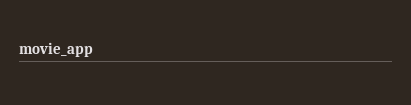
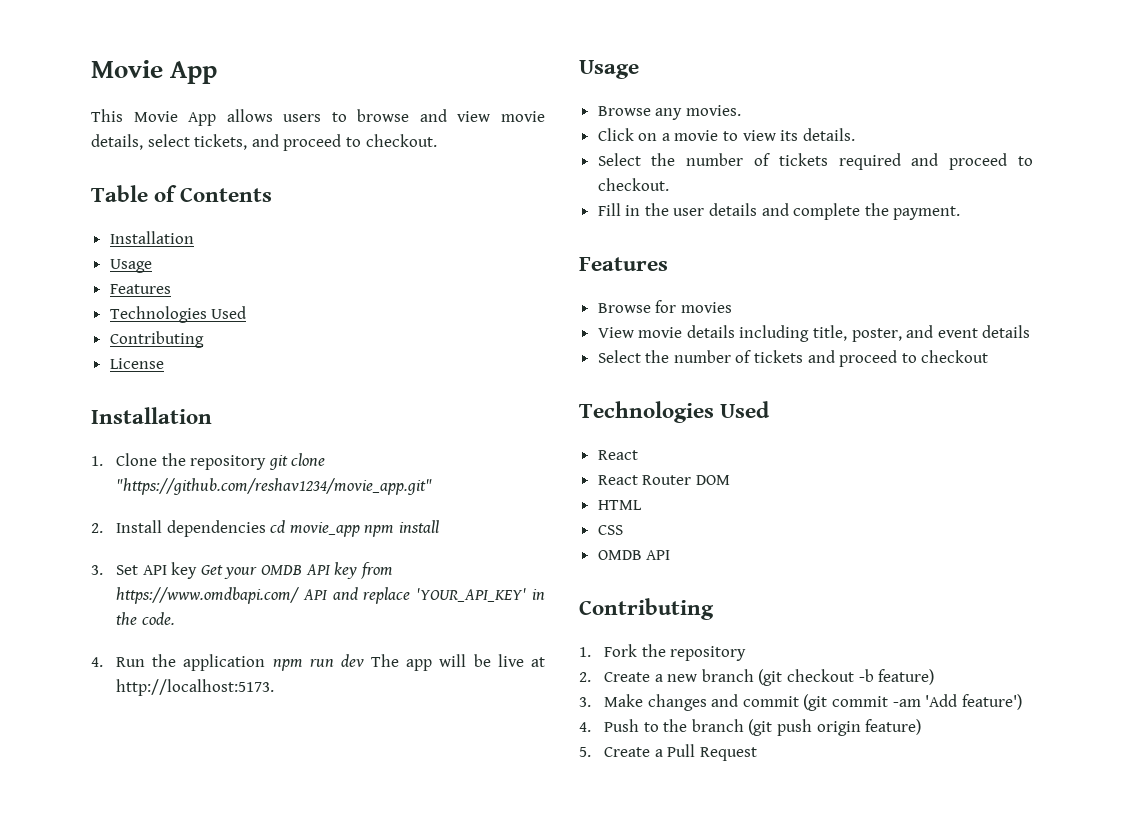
[19,42,93,57] movie_app -> [91,60,218,84] [91,109,545,126] [91,134,437,151] [91,185,273,202] [109,231,194,244] [109,259,152,273] [109,284,171,294] [109,306,247,323] [109,331,204,348] [109,358,164,369] [91,407,212,424] [91,453,326,470] [116,478,433,495] [91,520,440,537] [91,562,393,579] [116,587,545,604] [116,612,175,625] [91,654,545,671] [116,679,275,696] [579,60,639,79] [597,105,741,120] [597,128,855,141] [597,153,1033,170] [597,178,669,191] [597,203,961,220] [579,257,668,271] [597,300,732,313] [597,325,1031,342] [597,350,989,367] [579,401,771,423] [597,450,638,460] [597,475,730,485] [597,500,642,510] [597,525,623,535] [597,550,671,560] [579,598,714,620] [579,644,747,661] [579,669,935,686] [579,694,1022,711] [579,719,922,736] [579,744,757,761] Movie App // This Movie App allows users to browse and view movie details, select tickets, and proceed to checkout. // Table of Contents // Installation // Usage // Features // Technologies Used // Contributing // License // Installation // 1. Clone the repository git clone "https://github.com/reshav1234/movie_app.git" // 2. Install dependencies cd movie_app npm install // 3. Set API key Get your OMDB API key from https://www.omdbapi.com/ API and replace 'YOUR_API_KEY' in the code. // 4. Run the application npm run dev The app will be live at http://localhost:5173. // Usage // Browse any movies. // Click on a movie to view its details. // Select the number of tickets required and proceed to checkout. // Fill in the user details and complete the payment. // Features // Browse for movies // View movie details including title, poster, and event details // Select the number of tickets and proceed to checkout // Technologies Used // React // React Router DOM // HTML // CSS // OMDB API // Contributing // 1. Fork the repository // 2. Create a new branch (git checkout -b feature) // 3. Make changes and commit (git commit -am 'Add feature') // 4. Push to the branch (git push origin feature) // 5. Create a Pull Request

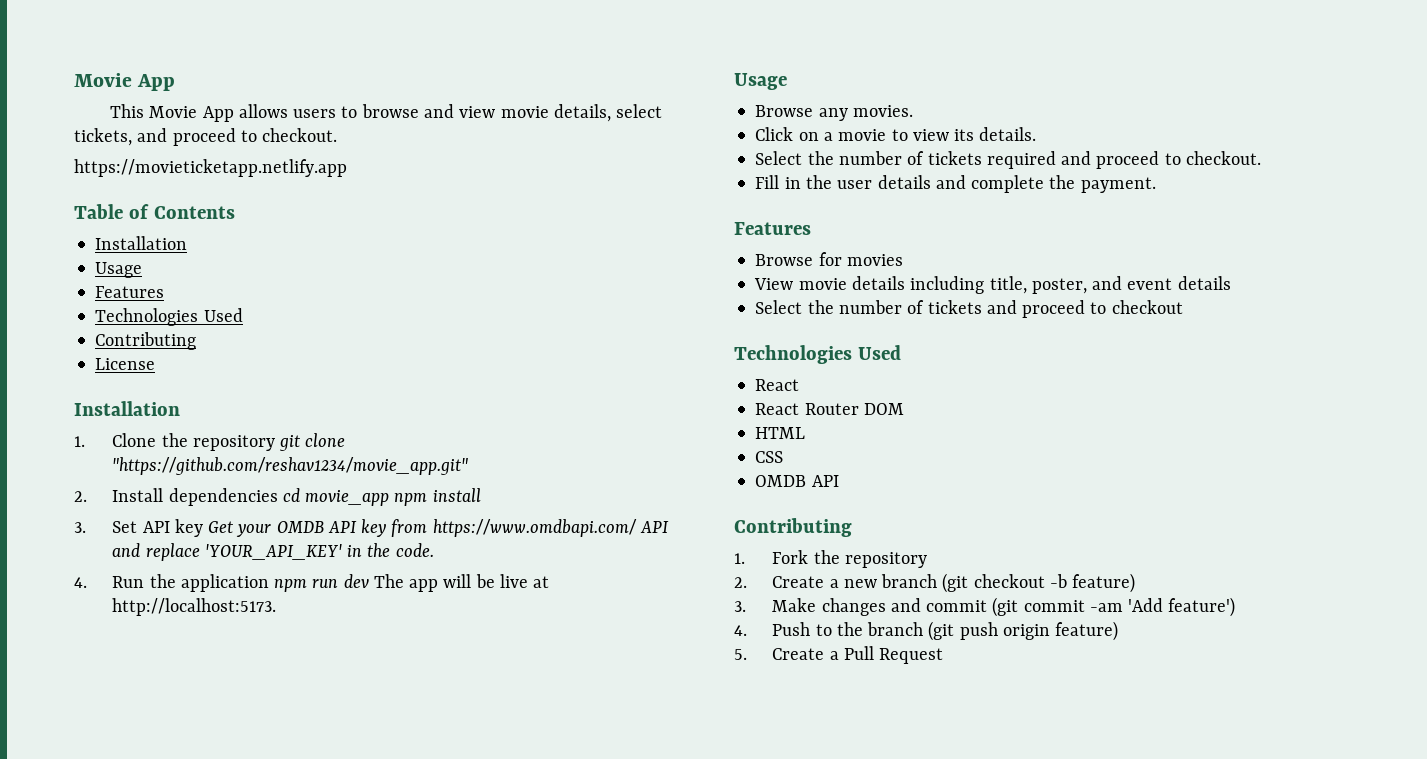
(437, 140) none -> [74,159,347,177] // https://movieticketapp.netlify.app

